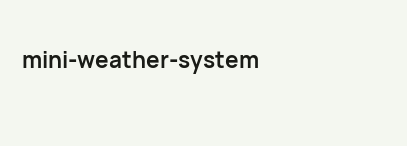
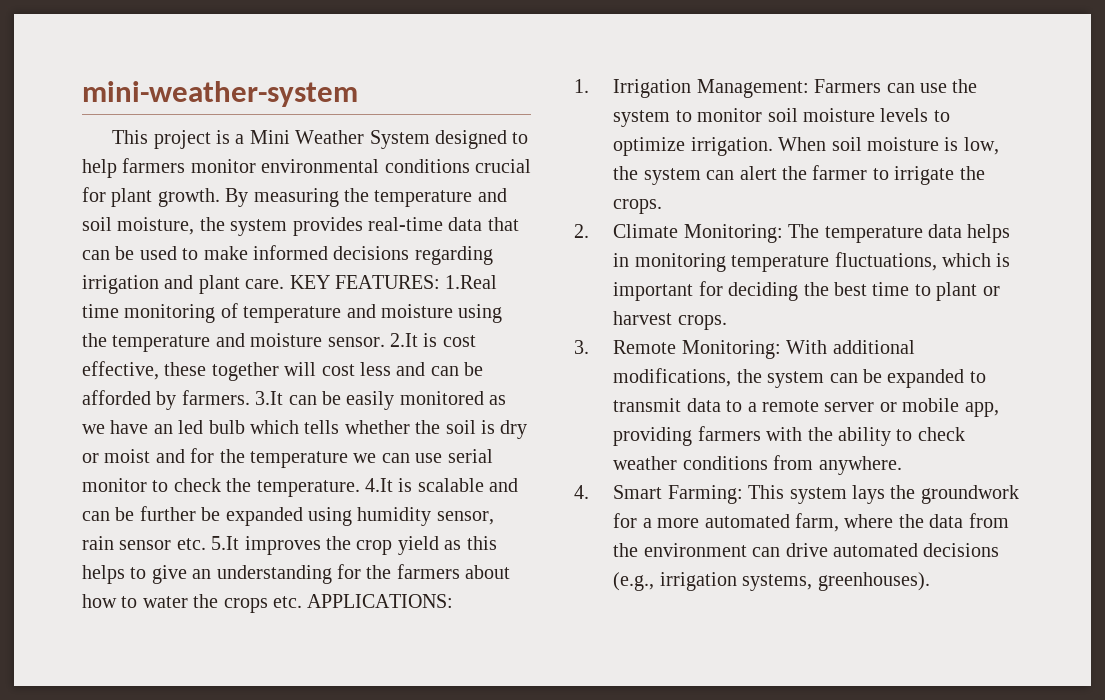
(259, 62) none -> [112,130,529,149] [82,158,531,178] [82,187,507,207] [82,217,519,236] [82,245,493,265] [82,275,498,294] [82,303,503,323] [82,333,476,352] [82,361,484,381] [82,390,507,410] [82,420,528,439] [82,448,493,468] [82,478,519,497] [82,506,494,526] [82,536,497,555] [82,564,511,584] [82,594,454,613] [574,79,978,98] [613,108,950,127] [613,137,999,156] [613,165,985,185] [613,199,663,214] [574,224,1011,243] [613,252,1011,272] [613,281,1000,301] [613,311,727,330] [574,340,915,359] [613,368,986,388] [613,398,999,417] [613,426,965,446] [613,455,902,475] [574,485,1019,504] [613,513,1009,532] [613,543,1000,557] [613,572,930,591] // This project is a Mini Weather System designed to help farmers monitor environmental conditions crucial for plant growth. By measuring the temperature and soil moisture, the system provides real-time data that can be used to make informed decisions regarding irrigation and plant care. KEY FEATURES: 1.Real time monitoring of temperature and moisture using the temperature and moisture sensor. 2.It is cost effective, these together will cost less and can be afforded by farmers. 3.It can be easily monitored as we have an led bulb which tells whether the soil is dry or moist and for the temperature we can use serial monitor to check the temperature. 4.It is scalable and can be further be expanded using humidity sensor, rain sensor etc. 5.It improves the crop yield as this helps to give an understanding for the farmers about how to water the crops etc. APPLICATIONS: // 1. Irrigation Management: Farmers can use the system to monitor soil moisture levels to optimize irrigation. When soil moisture is low, the system can alert the farmer to irrigate the crops. // 2. Climate Monitoring: The temperature data helps in monitoring temperature fluctuations, which is important for deciding the best time to plant or harvest crops. // 3. Remote Monitoring: With additional modifications, the system can be expanded to transmit data to a remote server or mobile app, providing farmers with the ability to check weather conditions from anywhere. // 4. Smart Farming: This system lays the groundwork for a more automated farm, where the data from the environment can drive automated decisions (e.g., irrigation systems, greenhouses).

